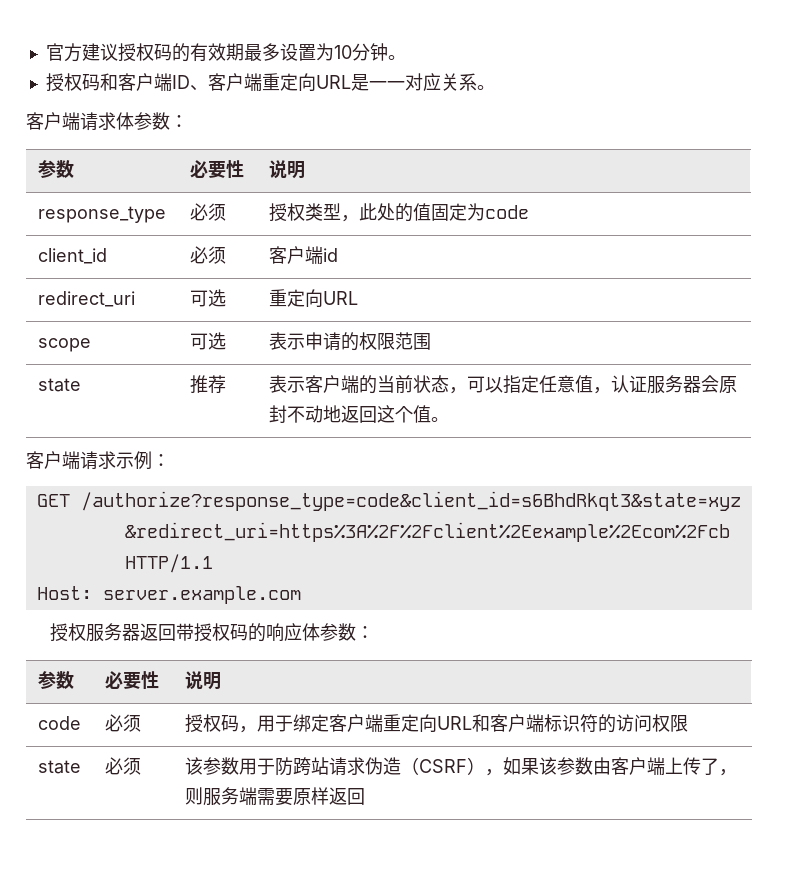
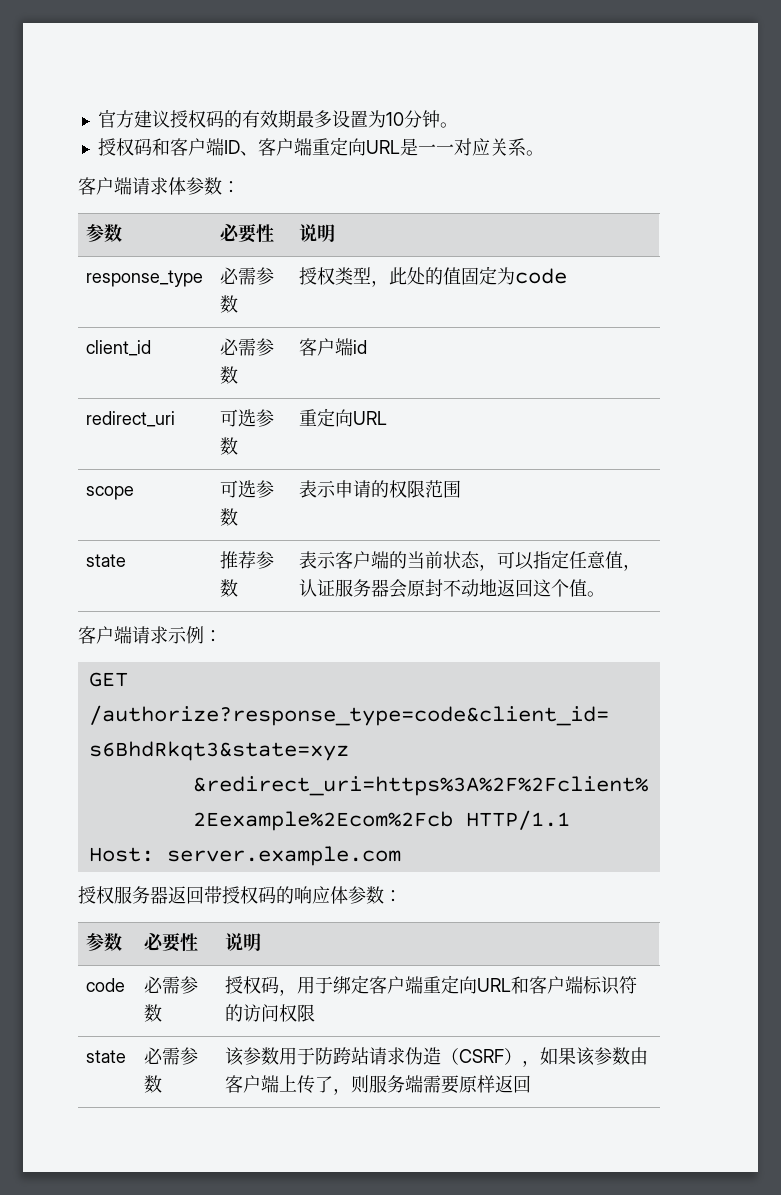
[207,203,226,221] 须 -> [238,267,275,285] [220,295,239,313] 需参数
[207,246,226,264] 须 -> [238,338,275,356] [220,366,239,384] 需参数
(226, 298) none -> [256,409,275,427] [220,437,239,455] 参数
(226, 341) none -> [256,480,275,498] [220,508,239,526] 参数
(226, 384) none -> [256,551,275,569] [220,579,239,597] 参数
[122,714,141,732] 须 -> [162,976,199,994] [144,1004,163,1022] 需参数
[122,757,141,775] 须 -> [162,1047,199,1065] [144,1075,163,1093] 需参数

